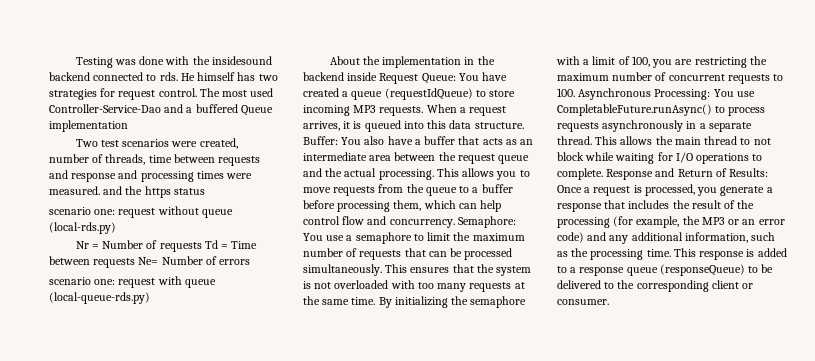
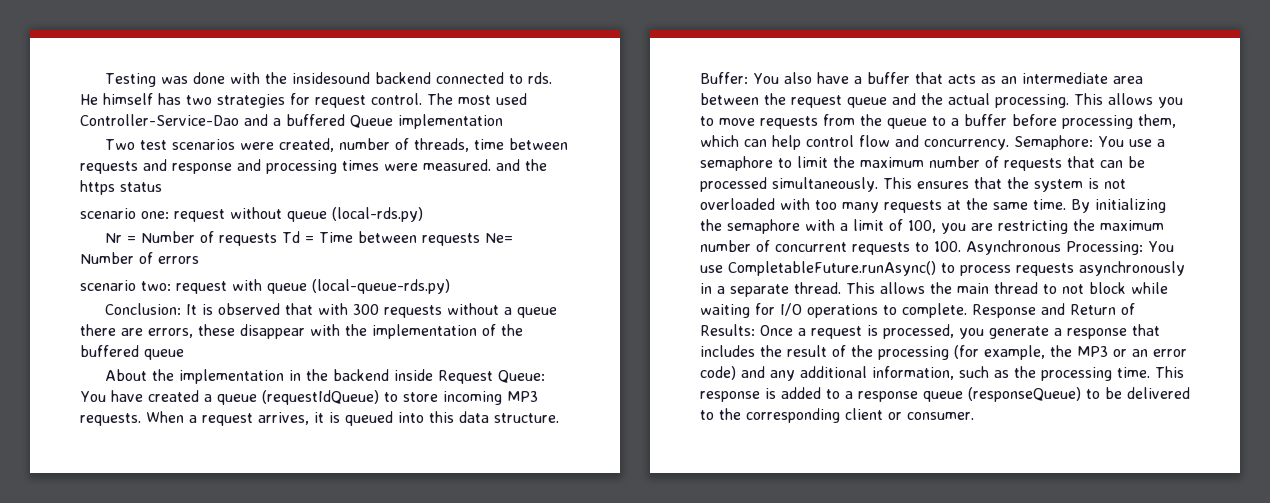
[94,279,116,285] one: -> [141,281,171,291] two:
(150, 298) none -> [104,303,557,318] [80,324,523,339] [80,345,184,360] // Conclusion: It is observed that with 300 requests without a queue there are errors, these disappear with the implementation of the buffered queue

